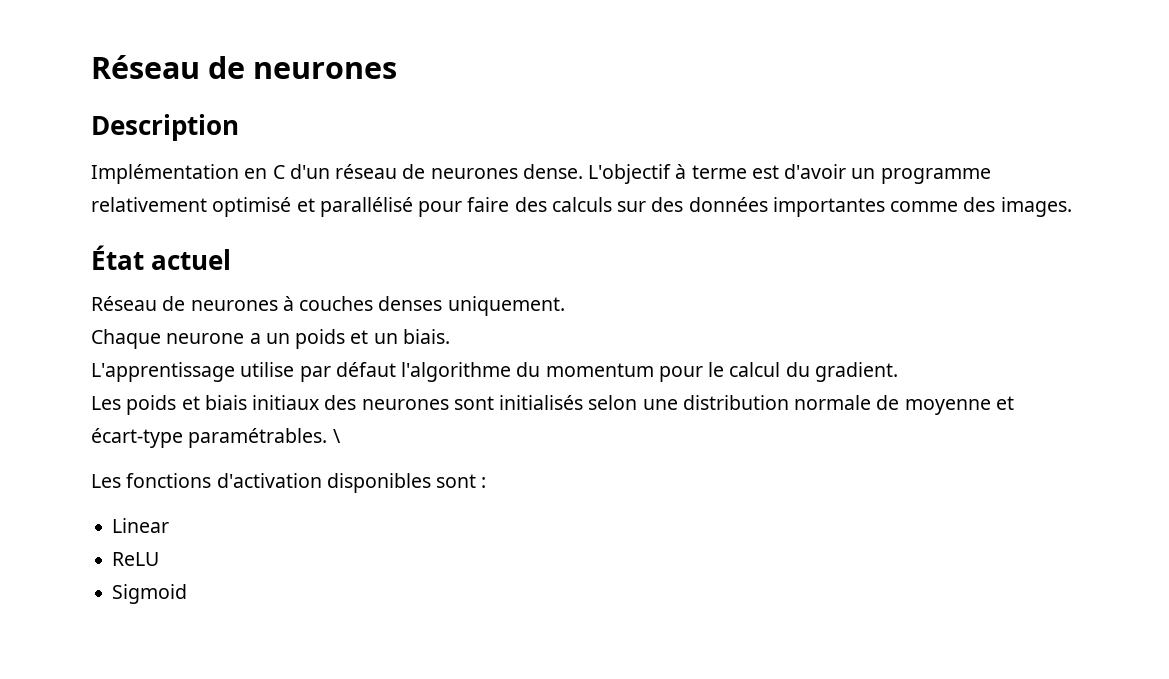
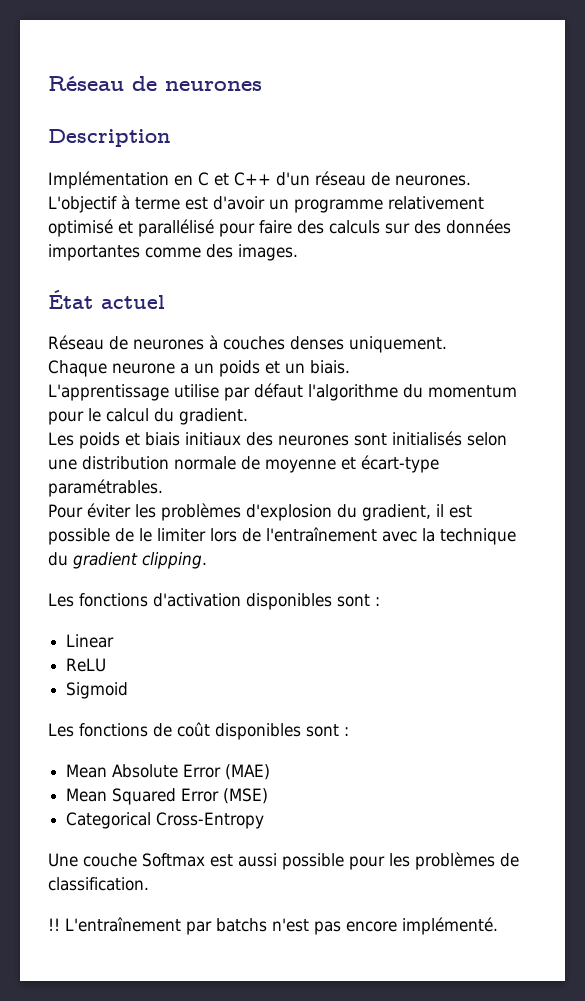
(285, 172) none -> [214,172,271,186] et C++
[430,164,583,179] neurones dense. -> [395,175,471,186] neurones.
[332,429,341,443] \ -> [48,503,472,521] [48,527,516,545] [48,552,207,569] // Pour éviter les problèmes d'explosion du gradient, il est possible de le limiter lors de l'entraînement avec la technique du gradient clipping.
(188, 594) none -> [48,722,349,740] [66,764,271,780] [66,788,269,805] [66,812,265,829] [48,852,519,870] [48,877,149,891] [48,917,498,935] // Les fonctions de coût disponibles sont : // Mean Absolute Error (MAE) // Mean Squared Error (MSE) // Categorical Cross-Entropy // Une couche Softmax est aussi possible pour les problèmes de classification. // !! L'entraînement par batchs n'est pas encore implémenté.

